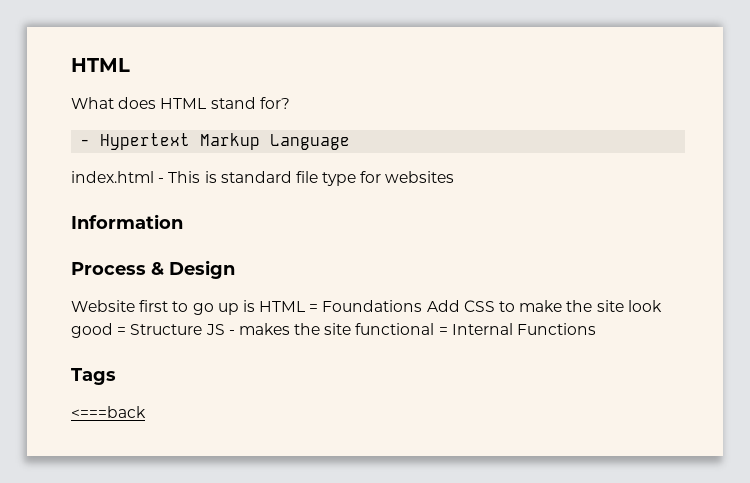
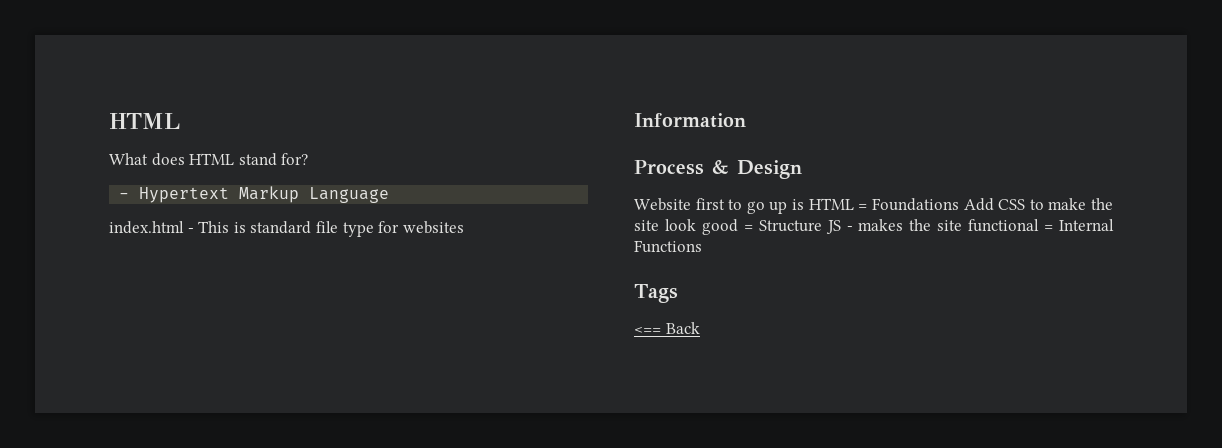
[71,406,146,418] <===back -> [634,322,700,334] <== Back

